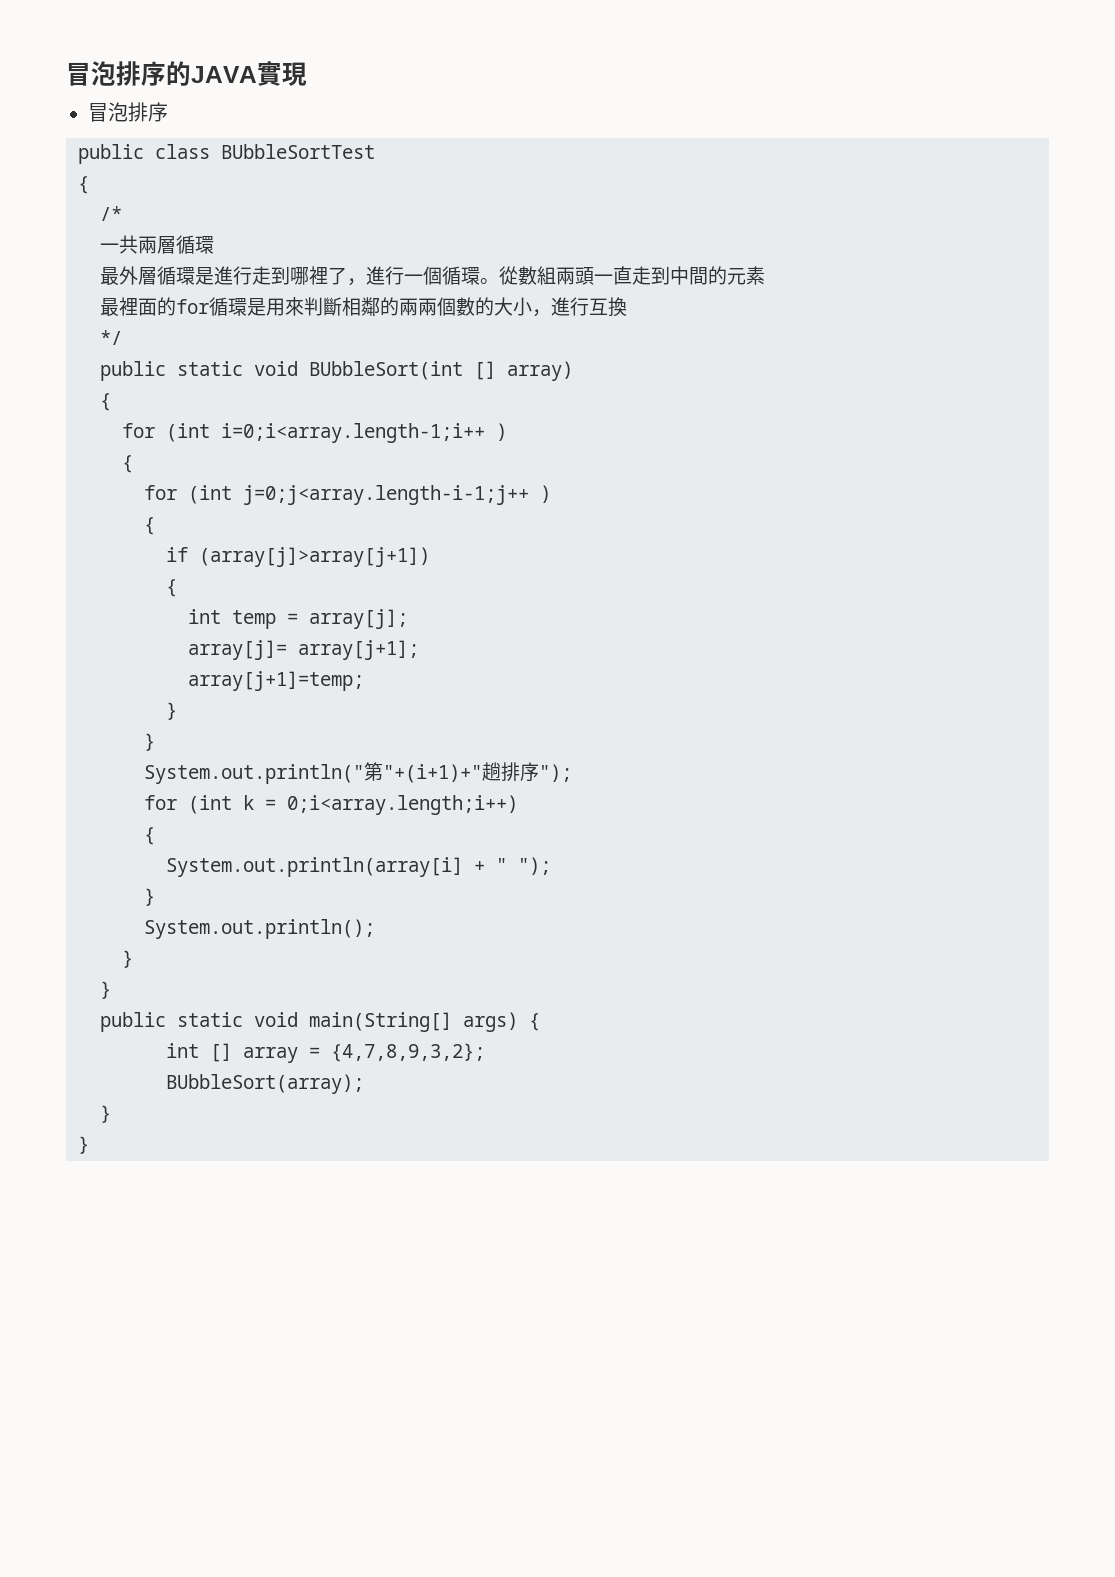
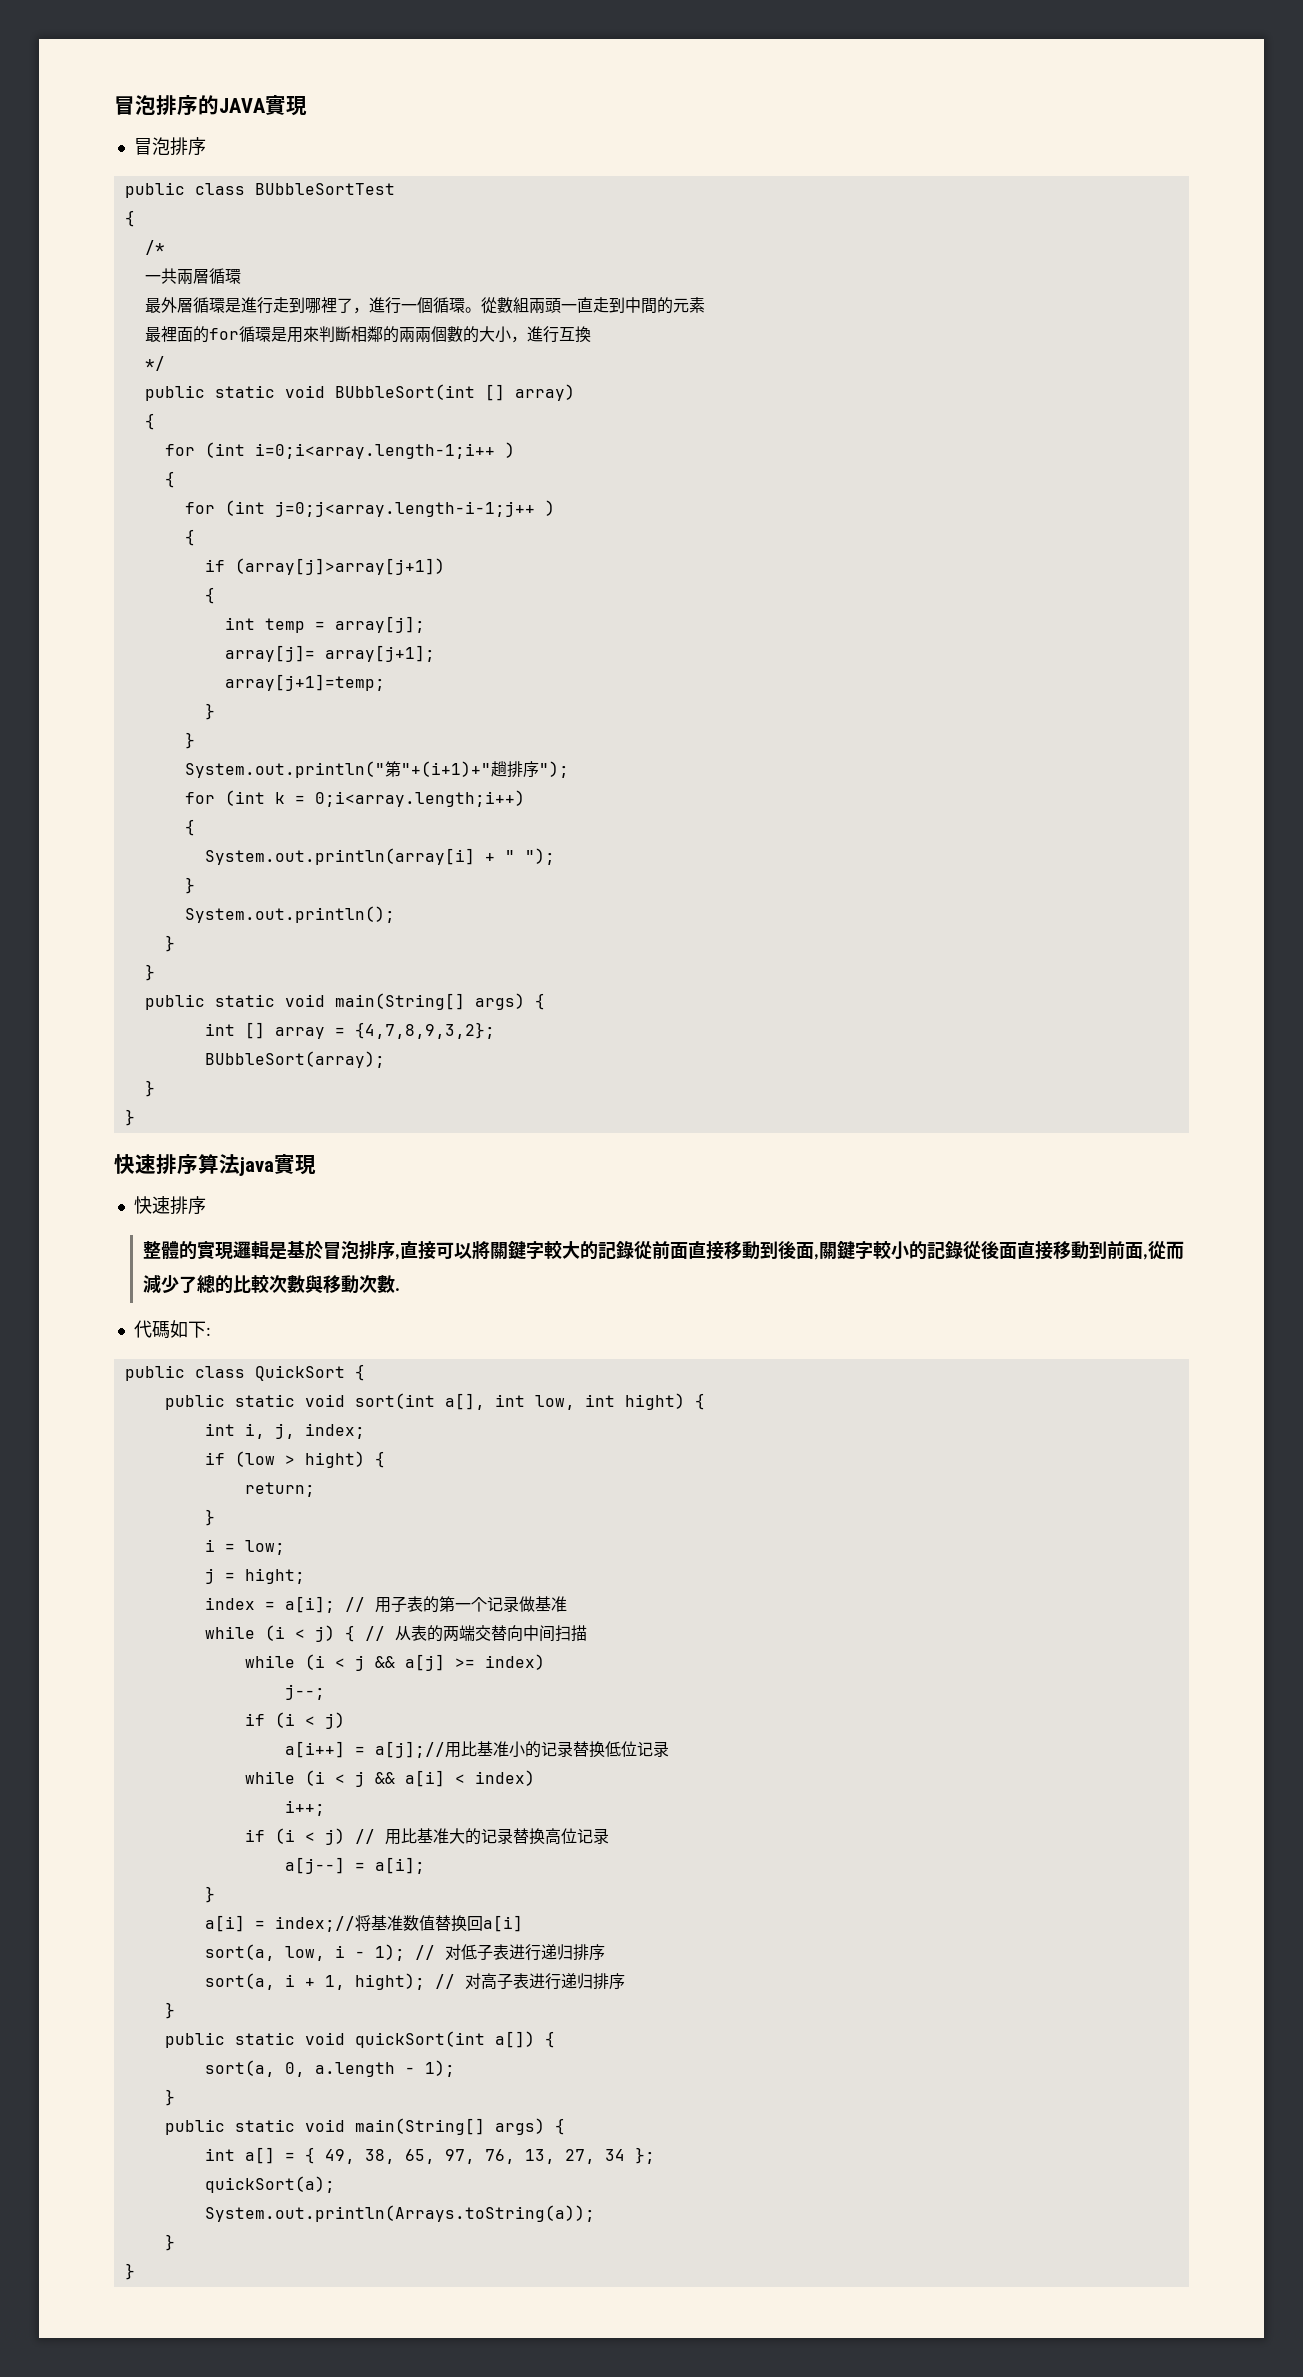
(89, 1145) none -> [114,1154,316,1176] [133,1196,206,1215] [142,1240,1184,1260] [142,1274,400,1294] [133,1320,211,1339] [124,1364,365,1381] [164,1393,705,1410] [204,1423,365,1439] [204,1451,385,1468] [244,1482,315,1497] [204,1509,215,1526] [204,1539,285,1555] [204,1568,305,1584] [204,1596,567,1613] [204,1625,587,1642] [244,1654,545,1671] [284,1684,325,1700] [244,1712,345,1729] [284,1741,669,1758] [244,1770,535,1787] [284,1800,325,1816] [244,1828,609,1845] [284,1857,425,1874] [204,1886,215,1903] [204,1915,523,1932] [204,1944,605,1961] [204,1973,625,1990] [164,2002,175,2019] [164,2031,555,2048] [204,2060,455,2077] [164,2089,175,2106] [164,2118,565,2135] [204,2147,655,2164] [204,2176,335,2193] [204,2205,595,2222] [164,2234,175,2251] [124,2263,135,2280] // 快速排序算法java實現 // 快速排序 // 整體的實現邏輯是基於冒泡排序,直接可以將關鍵字較大的記錄從前面直接移動到後面,關鍵字較小的記錄從後面直接移動到前面,從而減少了總的比較次數與移動次數. // 代碼如下: // public class QuickSort { // public static void sort(int a[], int low, int hight) { // int i, j, index; // if (low > hight) { // return; // } // i = low; // j = hight; // index = a[i]; // 用子表的第一个记录做基准 // while (i < j) { // 从表的两端交替向中间扫描 // while (i < j && a[j] >= index) // j--; // if (i < j) // a[i++] = a[j];//用比基准小的记录替换低位记录 // while (i < j && a[i] < index) // i++; // if (i < j) // 用比基准大的记录替换高位记录 // a[j--] = a[i]; // } // a[i] = index;//将基准数值替换回a[i] // sort(a, low, i - 1); // 对低子表进行递归排序 // sort(a, i + 1, hight); // 对高子表进行递归排序 // } // public static void quickSort(int a[]) { // sort(a, 0, a.length - 1); // } // public static void main(String[] args) { // int a[] = { 49, 38, 65, 97, 76, 13, 27, 34 }; // quickSort(a); // System.out.println(Arrays.toString(a)); // } // }

